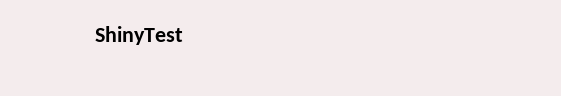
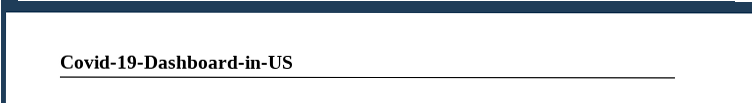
[95,26,183,45] ShinyTest -> [59,55,293,69] Covid-19-Dashboard-in-US

